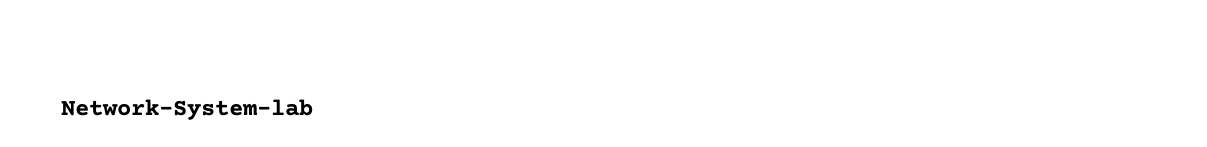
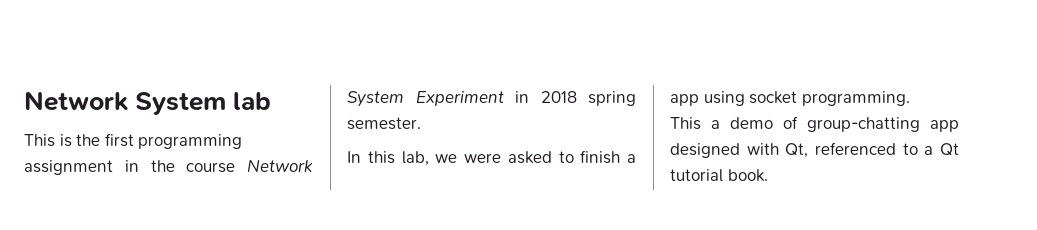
[61,99,313,120] Network-System-lab -> [24,91,272,115] [24,133,243,149] [24,159,313,175] [347,91,636,107] [347,117,421,130] [347,150,636,166] [670,91,910,106] [670,116,959,132] [670,142,959,158] [670,169,768,182] Network System lab // This is the first programming assignment in the course Network System Experiment in 2018 spring semester. // In this lab, we were asked to finish a app using socket programming. // This a demo of group-chatting app designed with Qt, referenced to a Qt tutorial book.

